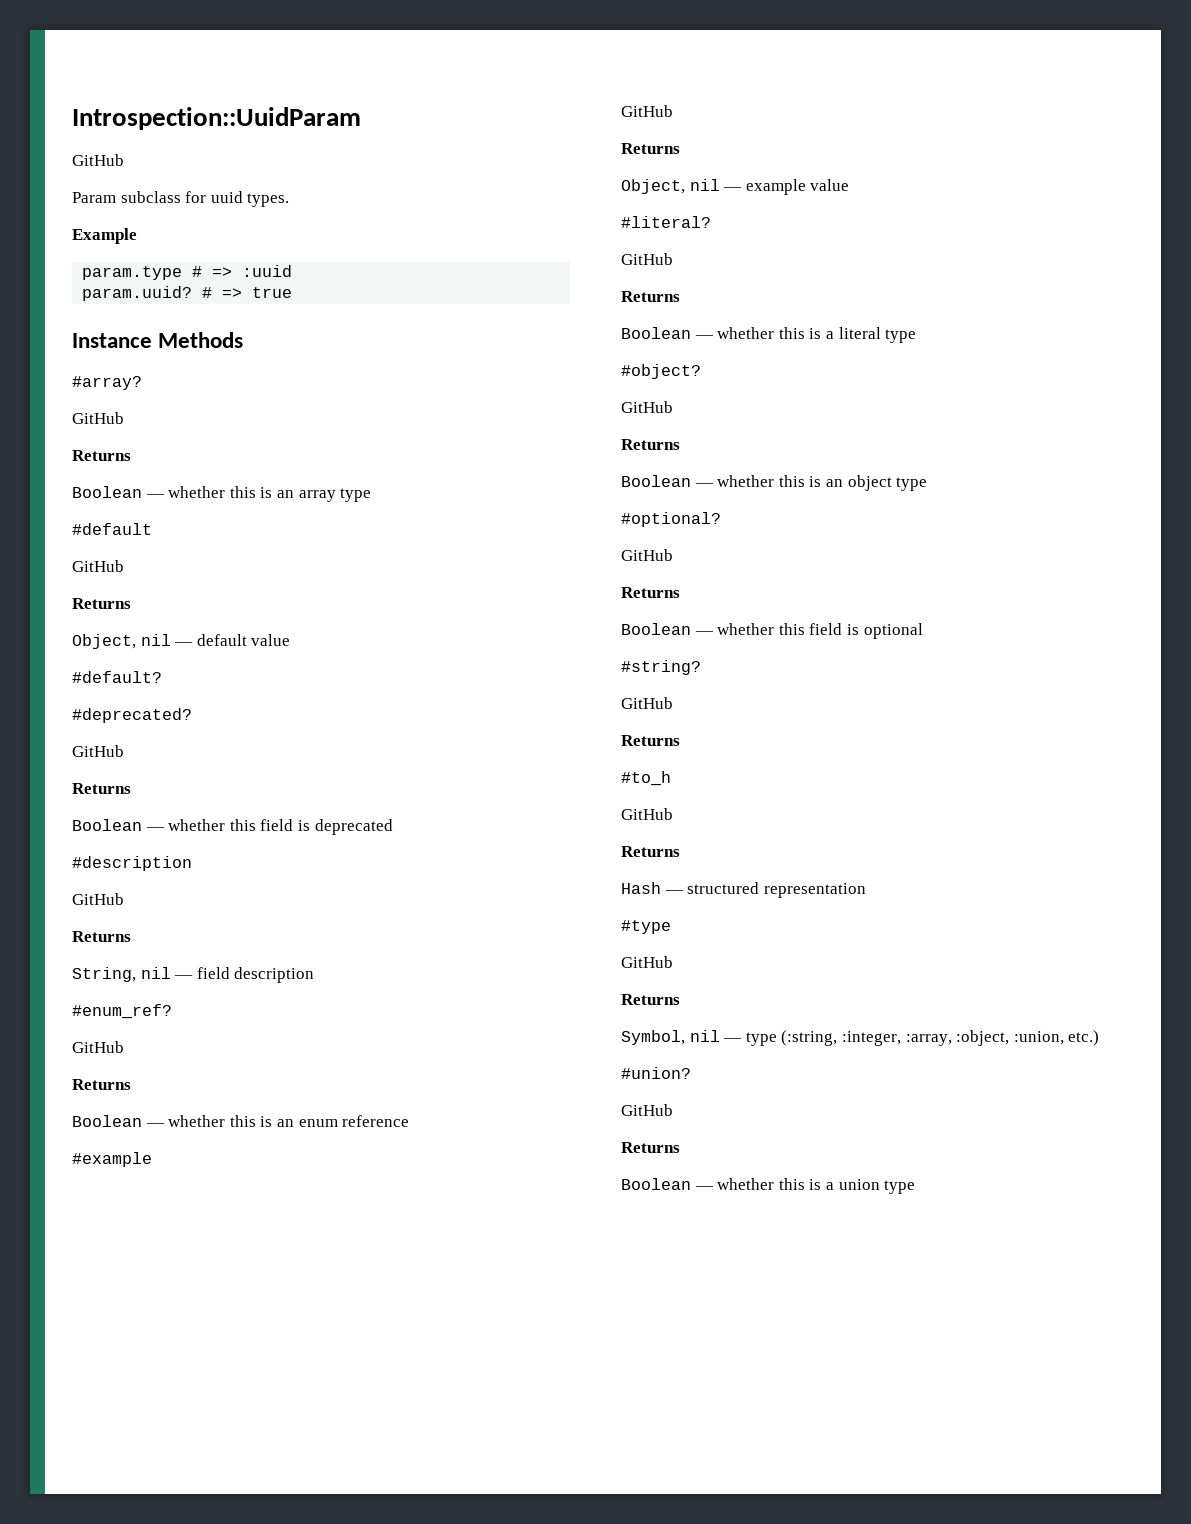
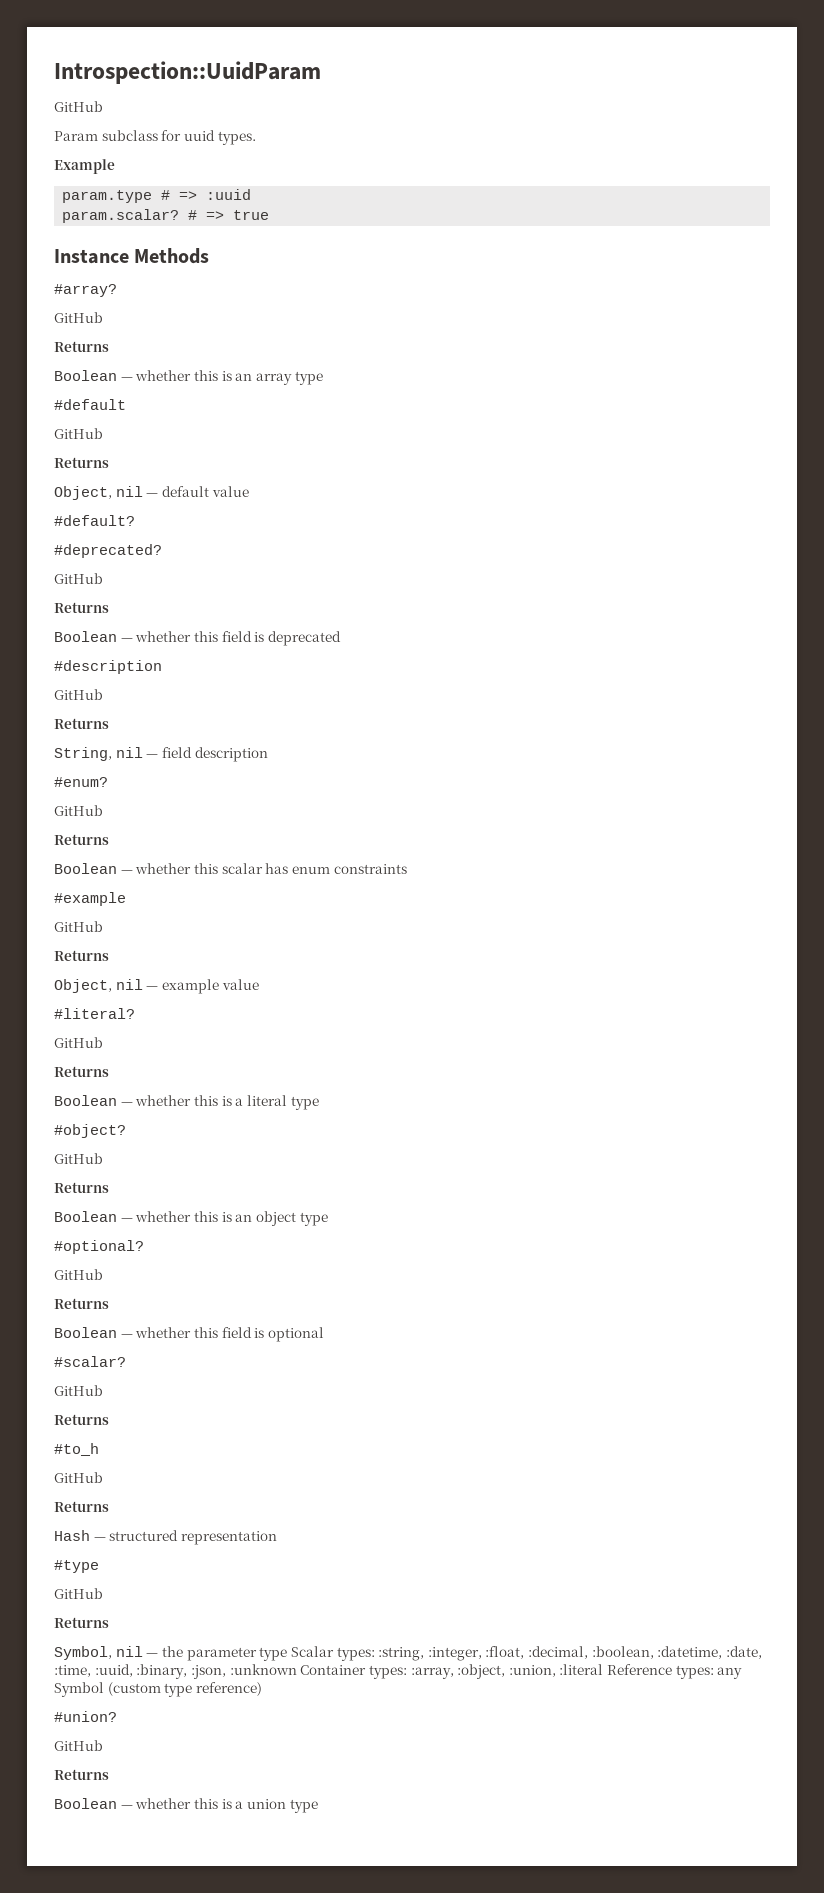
[82,286,193,301] param.uuid? -> [62,209,180,223] param.scalar?
[72,1004,172,1019] [72,1041,124,1053] [72,1079,131,1090] [72,1115,410,1127] #enum_ref? // GitHub // Returns // Boolean — whether this is an enum reference -> [54,777,108,787] [54,805,103,816] [54,834,109,845] [54,863,407,874] #enum? // GitHub // Returns // Boolean — whether this scalar has enum constraints
[621,660,701,675] #string? -> [54,1356,126,1367] #scalar?
[745,1030,1100,1046] type (:string, :integer, :array, :object, :union, etc.) -> [161,1646,763,1661] [54,1664,743,1679] [54,1682,262,1697] the parameter type Scalar types: :string, :integer, :float, :decimal, :boolean, :datetime, :date, :time, :uuid, :binary, :json, :unknown Container types: :array, :object, :union, :literal Reference types: any Symbol (custom type reference)

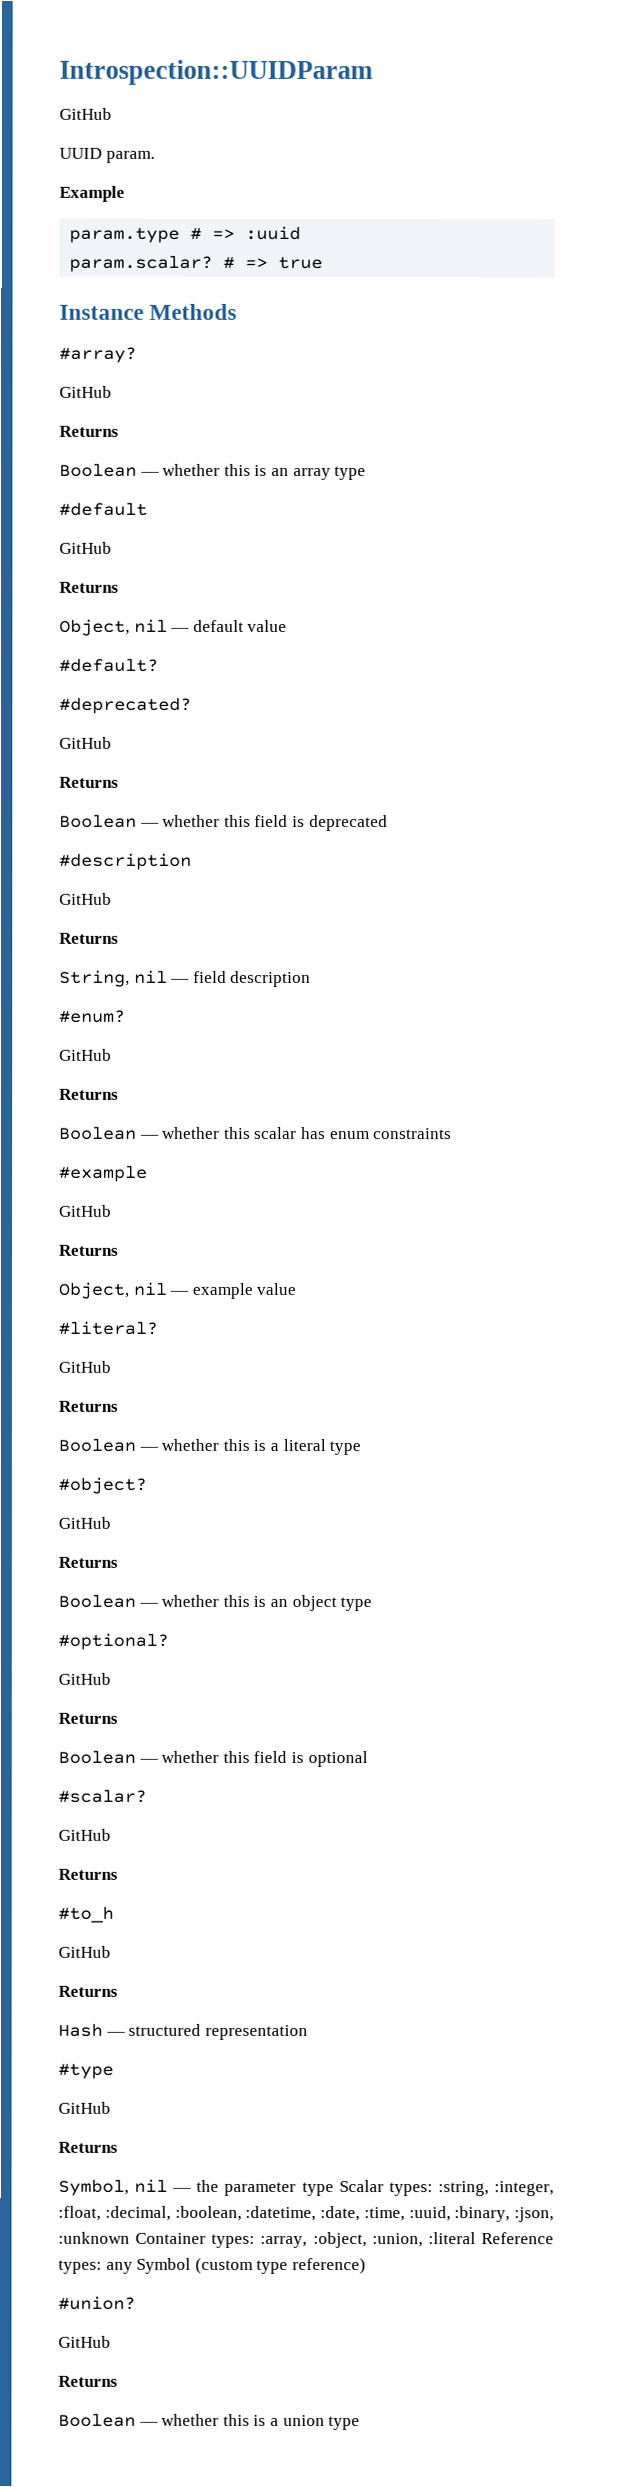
[54,61,321,84] [54,101,103,112] [54,130,256,145] Introspection::UuidParam // GitHub // Param subclass for uuid types. -> [59,59,373,86] [59,107,112,120] [59,147,155,163] Introspection::UUIDParam // GitHub // UUID param.

